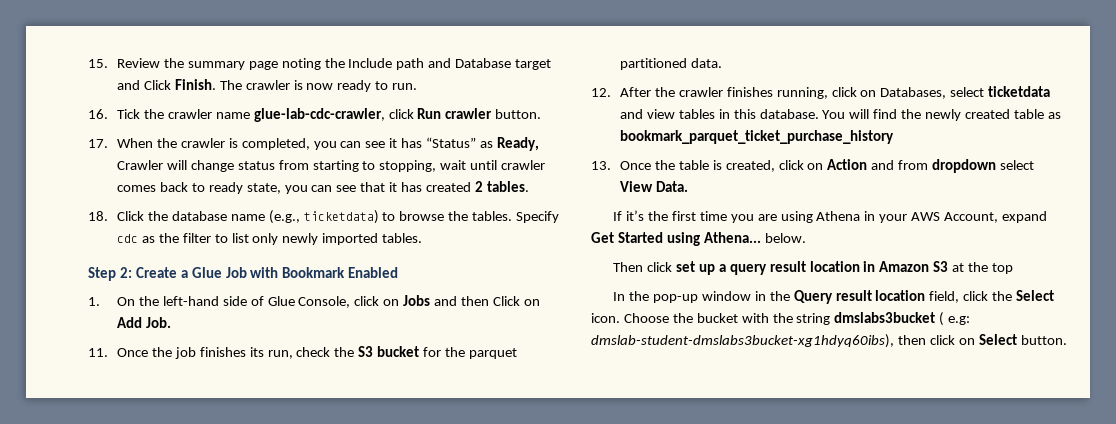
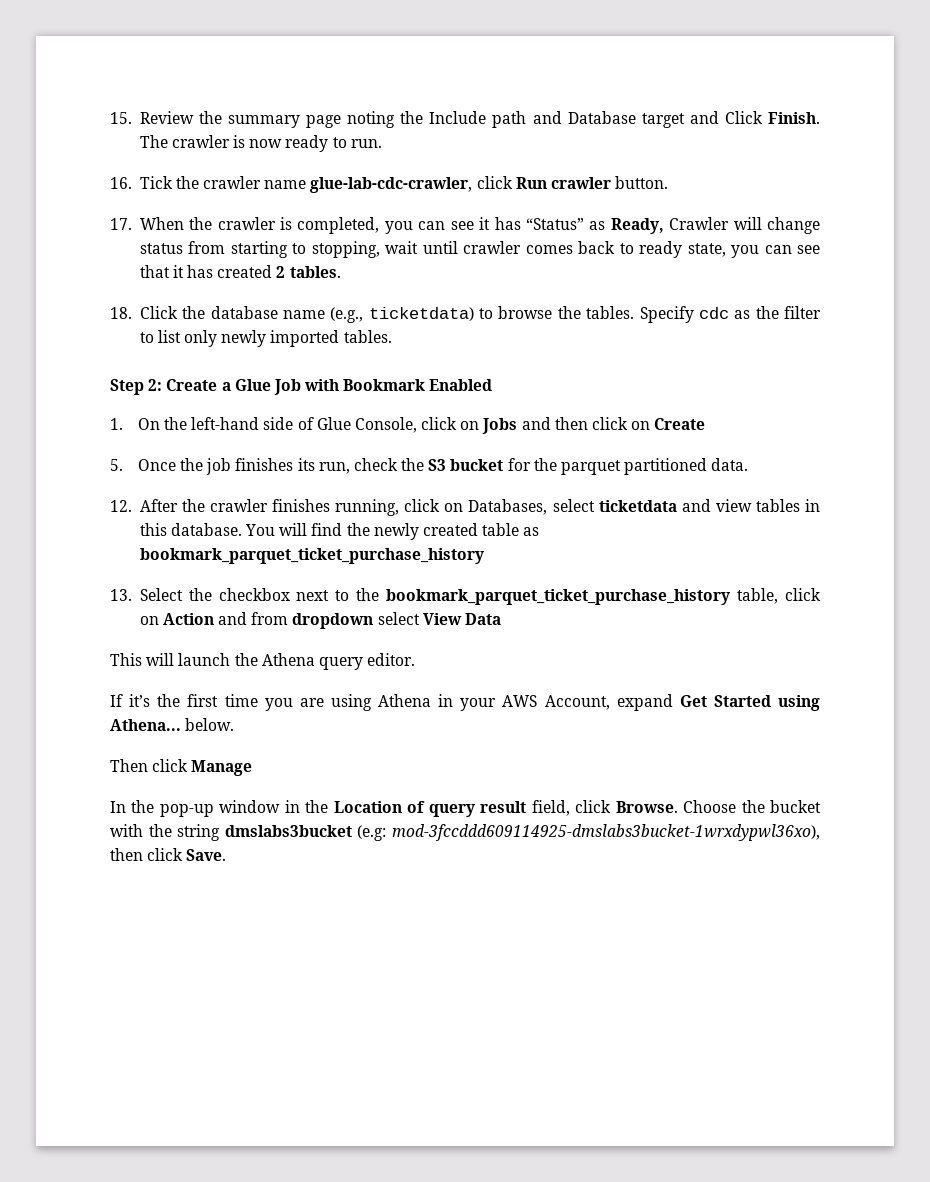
[492,296,540,306] [116,317,171,328] [88,348,108,357] Click on Add Job. // 11. -> [591,417,706,430] [110,459,123,471] click on Create // 5.
[619,160,775,172] Once the table is created, -> [139,588,779,605] Select the checkbox next to the bookmark_parquet_ticket_purchase_history table,
[655,181,688,192] Data. -> [465,613,502,625] [110,653,416,670] Data // This will launch the Athena query editor.
[675,261,1014,275] set up a query result location in Amazon S3 at the top -> [191,760,253,776] Manage
[793,290,1055,304] [591,313,620,323] Query result location field, click the Select icon. -> [333,800,678,817] Location of query result field, click Browse.
[939,312,971,326] [591,334,1067,348] ( e.g: dmslab-student-dmslabs3bucket-xg1hdyq60ibs), then click on Select button. -> [357,824,820,841] [110,848,227,861] (e.g: mod-3fccddd609114925-dmslabs3bucket-1wrxdypwl36xo), then click Save.

